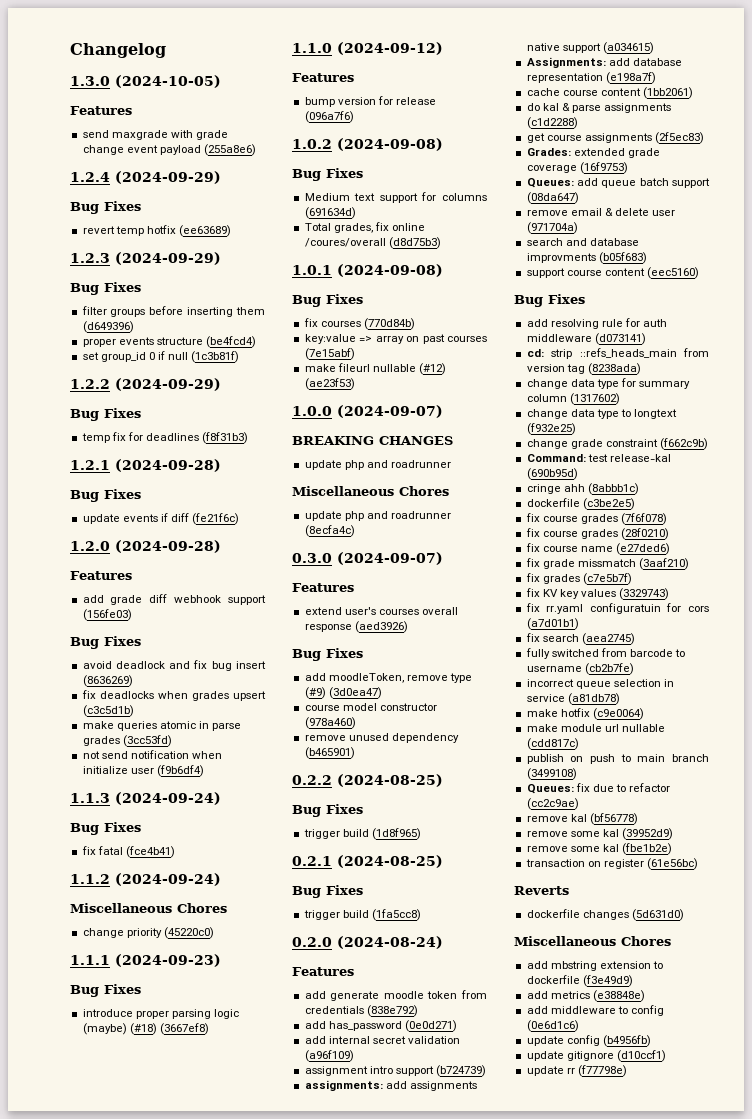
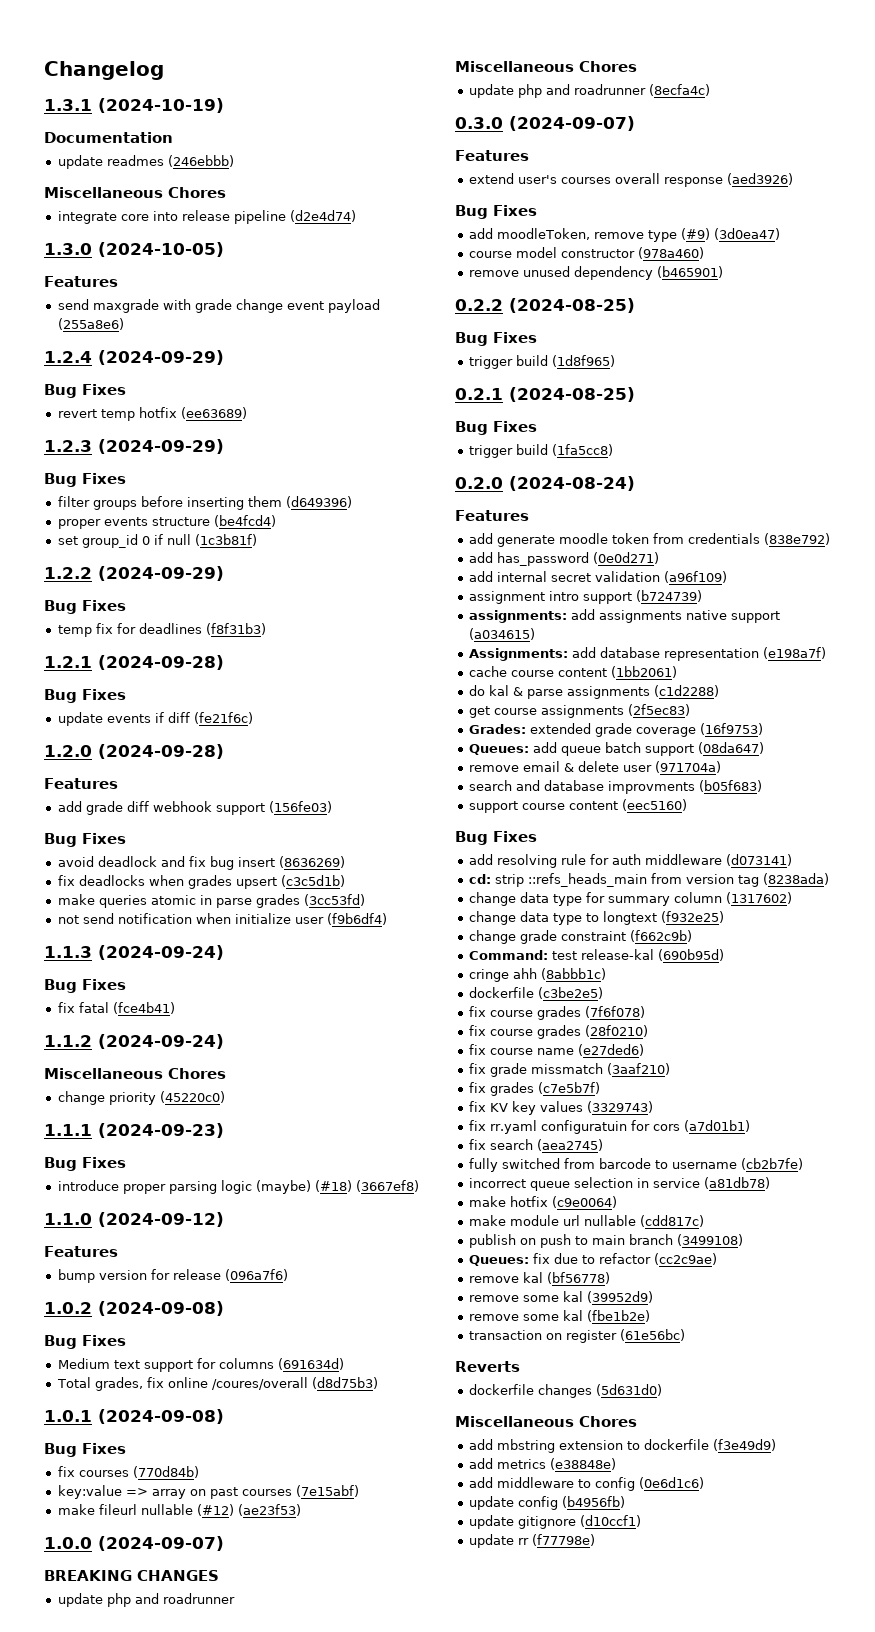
(166, 50) none -> [44,98,224,113] [44,132,173,143] [57,155,234,169] [44,187,226,198] [57,210,356,224] // 1.3.1 (2024-10-19) // Documentation // update readmes (246ebbb) // Miscellaneous Chores // integrate core into release pipeline (d2e4d74)

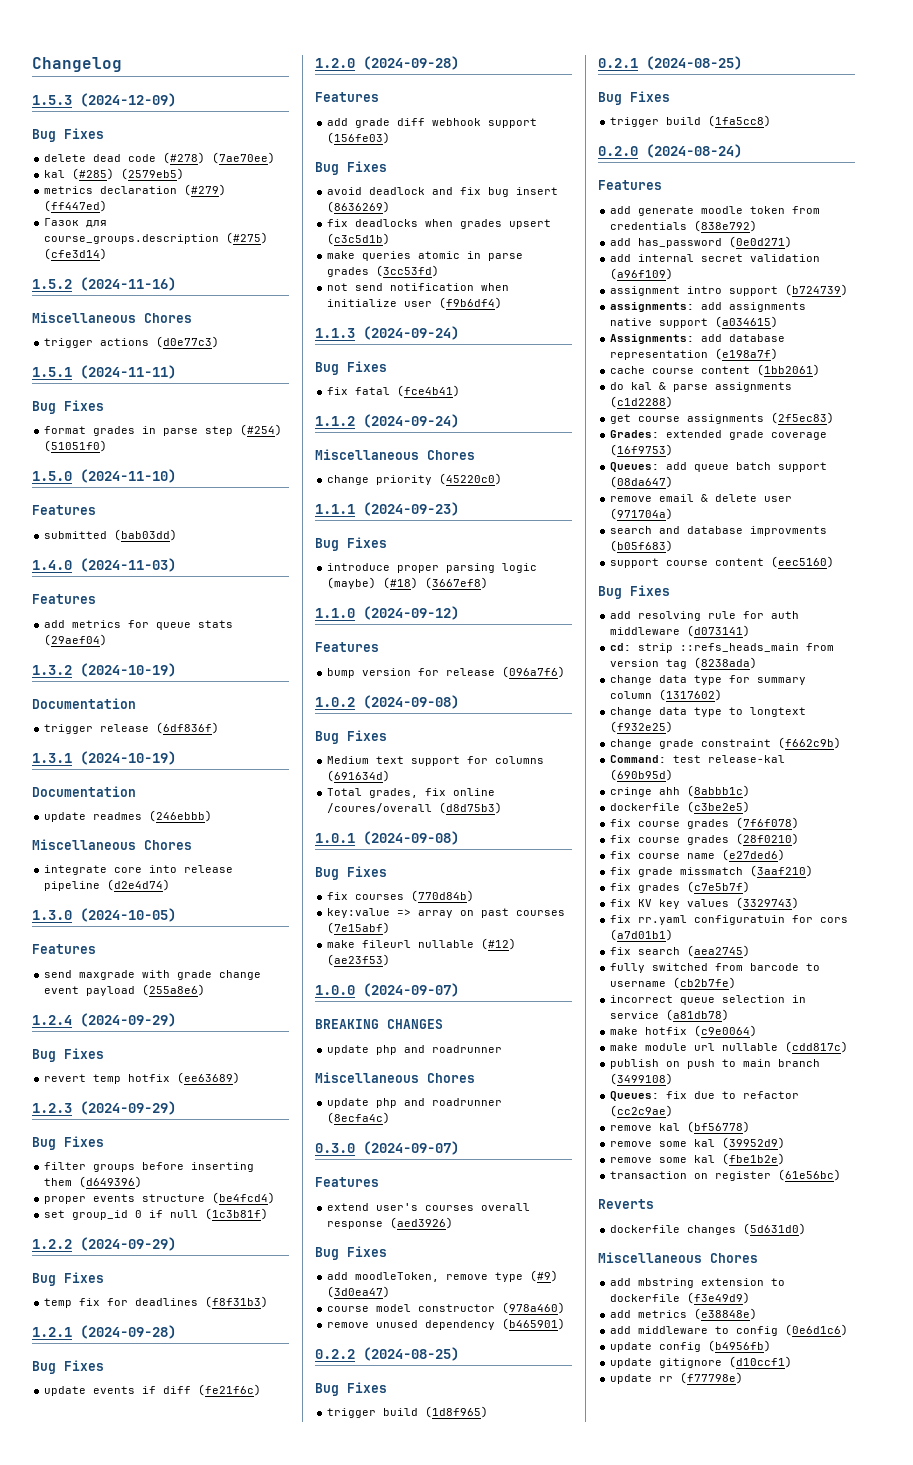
(164, 70) none -> [32,93,176,107] [32,128,104,142] [44,152,276,164] [44,168,185,180] [44,184,227,196] [44,200,108,212] [44,218,108,228] [44,232,269,244] [44,248,108,260] [32,277,176,291] [32,312,192,323] [44,336,220,348] [32,365,176,379] [32,400,104,414] [44,424,283,436] [44,440,108,452] [32,469,176,483] [32,505,96,515] [44,529,178,541] [32,558,176,572] [32,594,96,604] [44,620,234,630] [44,634,108,646] [32,663,176,677] [32,698,136,709] [44,722,220,734] // 1.5.3 (2024-12-09) // Bug Fixes // delete dead code (#278) (7ae70ee) // kal (#285) (2579eb5) // metrics declaration (#279) (ff447ed) // Газок для course_groups.description (#275) (cfe3d14) // 1.5.2 (2024-11-16) // Miscellaneous Chores // trigger actions (d0e77c3) // 1.5.1 (2024-11-11) // Bug Fixes // format grades in parse step (#254) (51051f0) // 1.5.0 (2024-11-10) // Features // submitted (bab03dd) // 1.4.0 (2024-11-03) // Features // add metrics for queue stats (29aef04) // 1.3.2 (2024-10-19) // Documentation // trigger release (6df836f)

